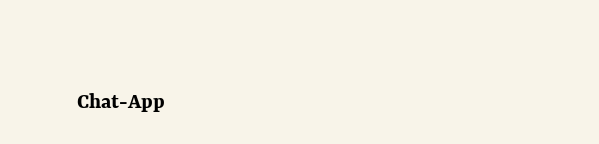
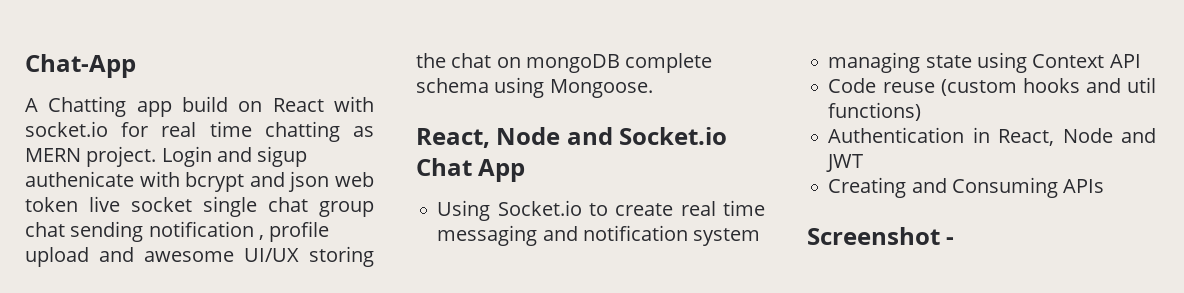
(165, 102) none -> [25,96,374,117] [25,121,374,142] [25,146,308,167] [25,171,375,192] [25,196,374,217] [25,221,330,242] [25,246,374,267] [416,53,713,73] [416,77,653,98] [416,127,728,148] [416,158,526,182] [437,200,765,221] [437,225,761,246] [828,52,1141,73] [828,77,1156,96] [828,102,922,121] [828,127,1156,146] [826,154,864,172] [828,177,1105,198] [807,227,955,245] // A Chatting app build on React with socket.io for real time chatting as MERN project. Login and sigup authenicate with bcrypt and json web token live socket single chat group chat sending notification , profile upload and awesome UI/UX storing the chat on mongoDB complete schema using Mongoose. // React, Node and Socket.io Chat App // Using Socket.io to create real time messaging and notification system // managing state using Context API // Code reuse (custom hooks and util functions) // Authentication in React, Node and JWT // Creating and Consuming APIs // Screenshot -

